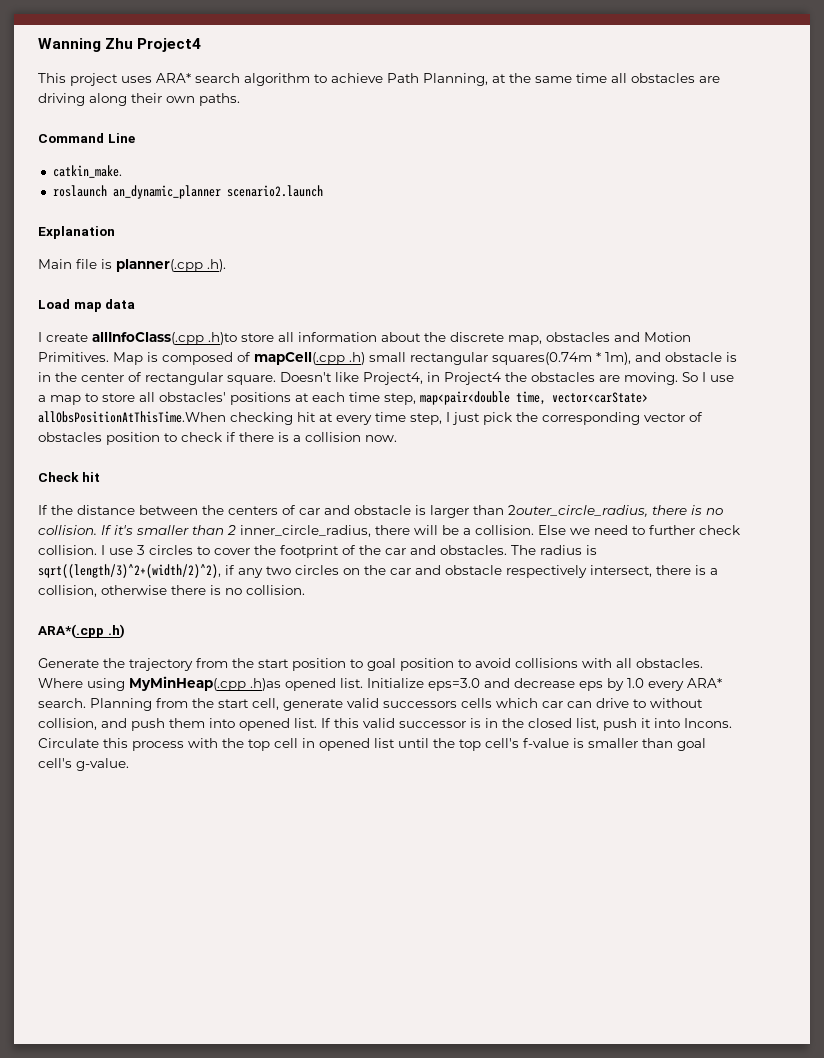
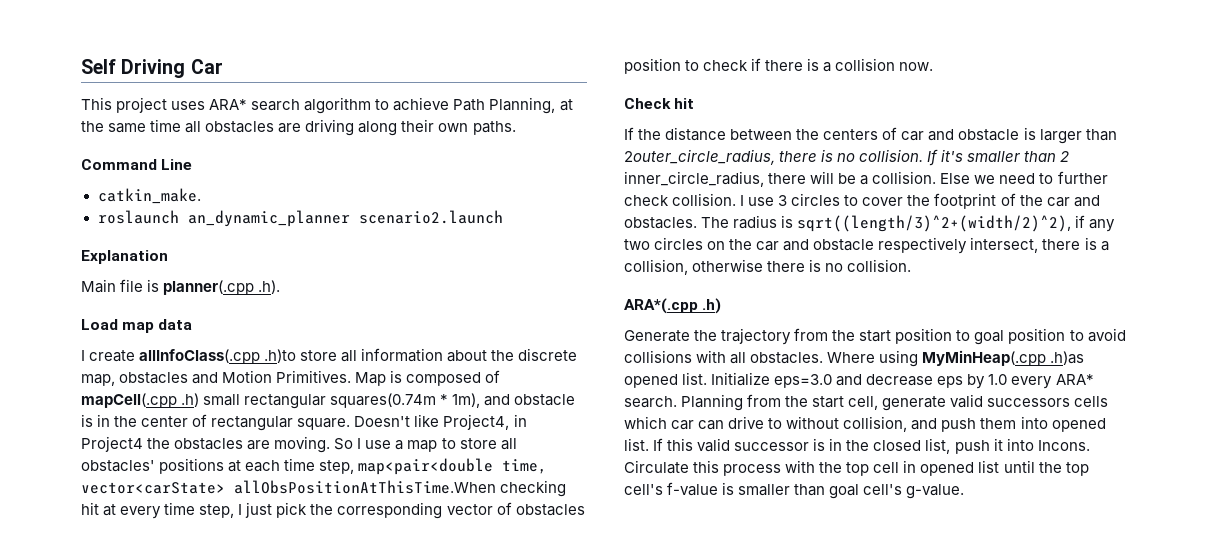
[38,38,202,52] Wanning Zhu Project4 -> [81,59,223,78] Self Driving Car

